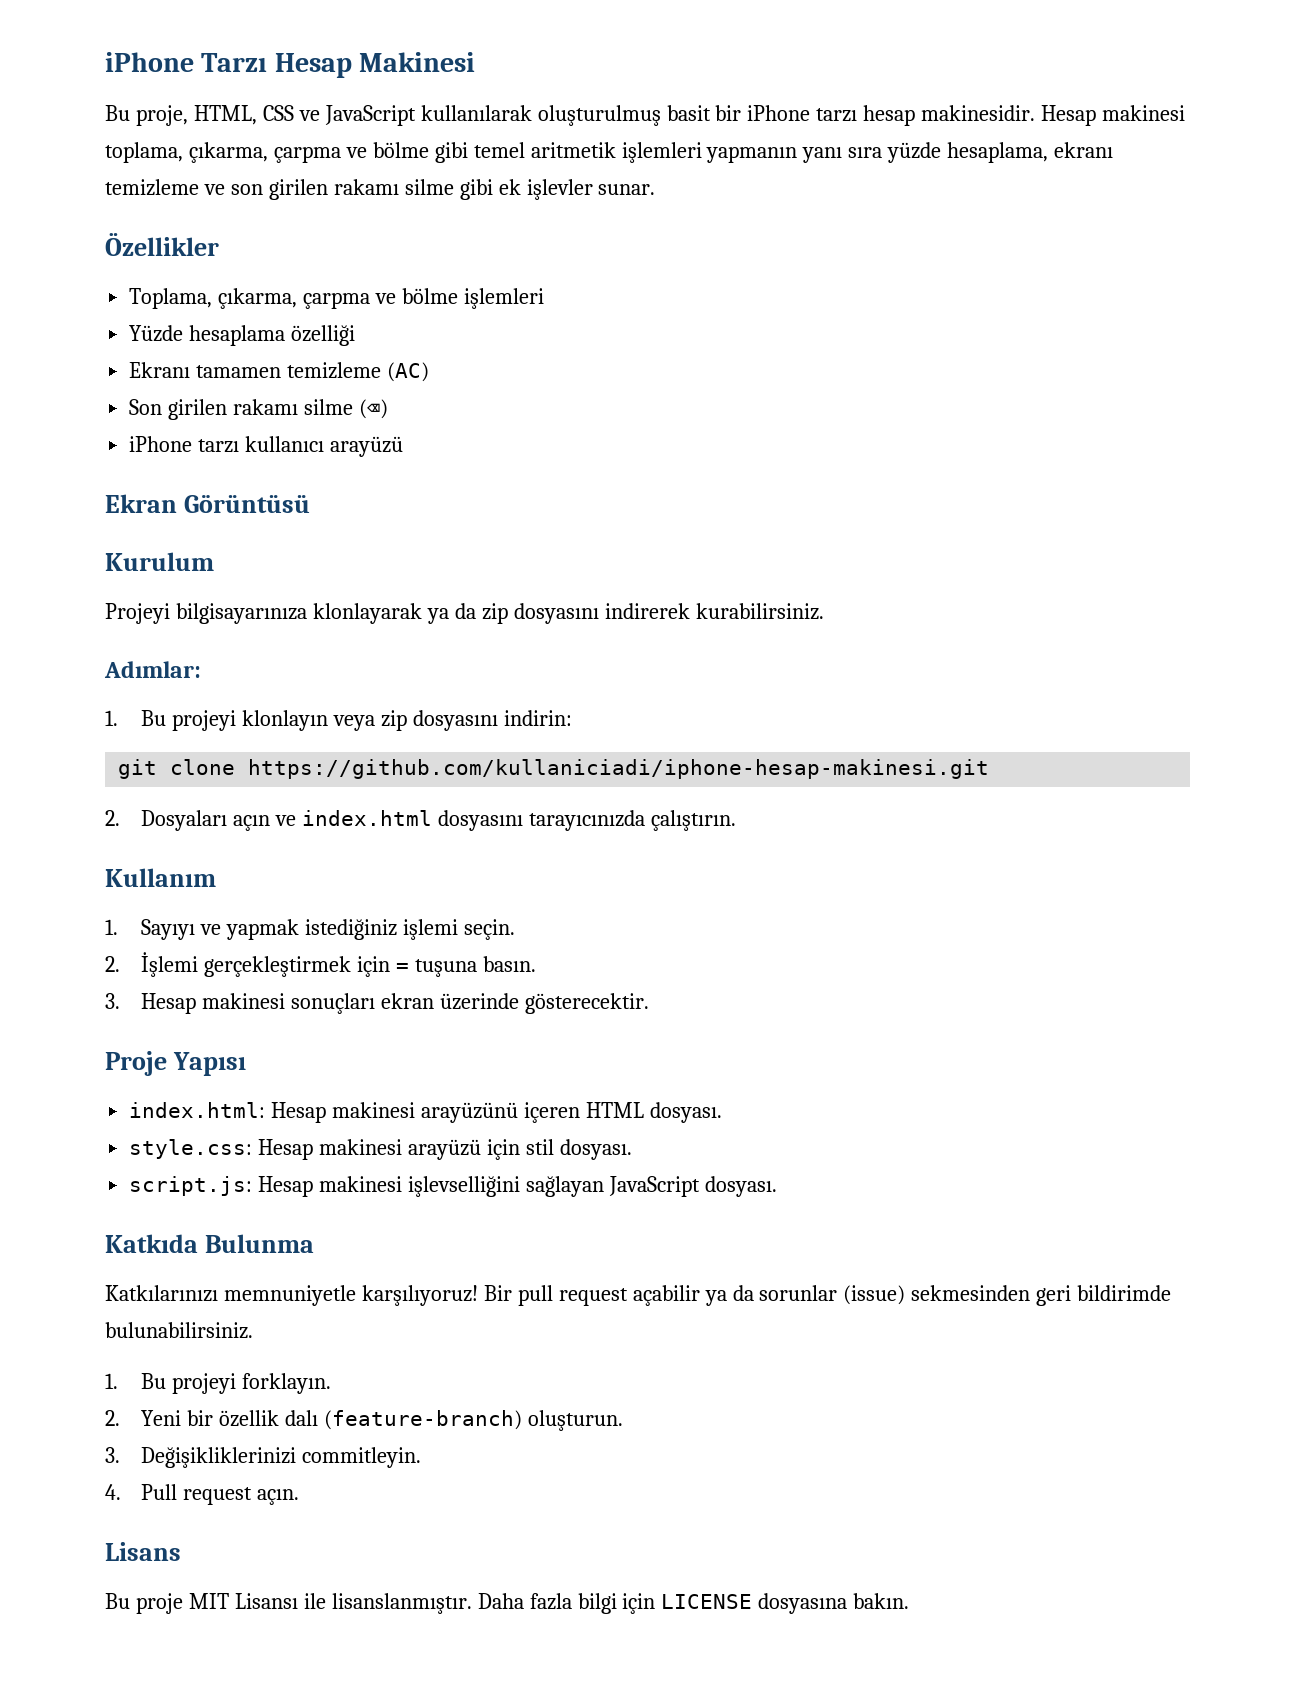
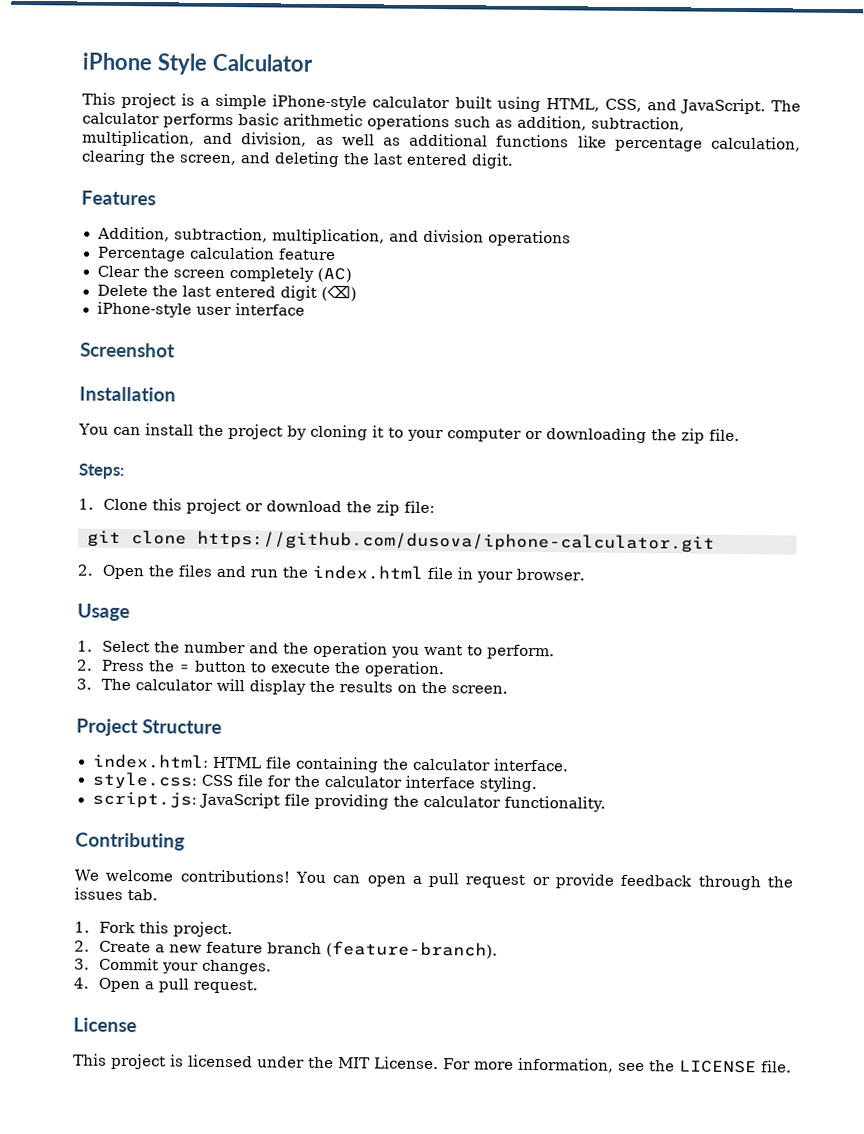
[105,52,476,78] [105,105,1186,126] [105,142,1114,163] [105,179,656,200] [105,233,219,256] [129,288,544,309] [129,325,356,346] [129,362,430,382] [129,399,388,420] [129,436,404,457] [105,494,310,513] [105,552,214,571] [105,603,824,624] [104,661,201,678] [105,710,572,731] iPhone Tarzı Hesap Makinesi // Bu proje, HTML, CSS ve JavaScript kullanılarak oluşturulmuş basit bir iPhone tarzı hesap makinesidir. Hesap makinesi toplama, çıkarma, çarpma ve bölme gibi temel aritmetik işlemleri yapmanın yanı sıra yüzde hesaplama, ekranı temizleme ve son girilen rakamı silme gibi ek işlevler sunar. // Özellikler // Toplama, çıkarma, çarpma ve bölme işlemleri // Yüzde hesaplama özelliği // Ekranı tamamen temizleme (AC) // Son girilen rakamı silme (⌫) // iPhone tarzı kullanıcı arayüzü // Ekran Görüntüsü // Kurulum // Projeyi bilgisayarınıza klonlayarak ya da zip dosyasını indirerek kurabilirsiniz. // Adımlar: // 1. Bu projeyi klonlayın veya zip dosyasını indirin: -> [82,52,314,75] [82,92,802,115] [82,112,685,132] [82,130,801,152] [81,149,514,169] [81,190,156,206] [96,226,571,247] [96,246,336,262] [96,265,352,283] [96,284,357,302] [96,301,305,318] [80,342,175,358] [79,386,176,402] [78,423,740,444] [78,463,124,479] [78,498,435,516] iPhone Style Calculator // This project is a simple iPhone-style calculator built using HTML, CSS, and JavaScript. The calculator performs basic arithmetic operations such as addition, subtraction, multiplication, and division, as well as additional functions like percentage calculation, clearing the screen, and deleting the last entered digit. // Features // Addition, subtraction, multiplication, and division operations // Percentage calculation feature // Clear the screen completely (AC) // Delete the last entered digit (⌫) // iPhone-style user interface // Screenshot // Installation // You can install the project by cloning it to your computer or downloading the zip file. // Steps: // 1. Clone this project or download the zip file:
[248,759,990,779] [105,810,736,831] [105,868,216,887] [105,919,515,940] [105,952,536,977] [105,993,649,1014] [105,1051,246,1076] [129,1102,722,1123] [129,1139,632,1160] [129,1176,777,1197] [105,1234,314,1253] [105,1285,1172,1306] [105,1322,253,1339] [105,1373,331,1394] [105,1410,623,1431] [105,1447,421,1468] [105,1484,299,1505] [105,1542,181,1561] [105,1593,910,1614] https://github.com/kullaniciadi/iphone-hesap-makinesi.git // 2. Dosyaları açın ve index.html dosyasını tarayıcınızda çalıştırın. // Kullanım // 1. Sayıyı ve yapmak istediğiniz işlemi seçin. // 2. İşlemi gerçekleştirmek için = tuşuna basın. // 3. Hesap makinesi sonuçları ekran üzerinde gösterecektir. // Proje Yapısı // index.html: Hesap makinesi arayüzünü içeren HTML dosyası. // style.css: Hesap makinesi arayüzü için stil dosyası. // script.js: Hesap makinesi işlevselliğini sağlayan JavaScript dosyası. // Katkıda Bulunma // Katkılarınızı memnuniyetle karşılıyoruz! Bir pull request açabilir ya da sorunlar (issue) sekmesinden geri bildirimde bulunabilirsiniz. // 1. Bu projeyi forklayın. // 2. Yeni bir özellik dalı (feature-branch) oluşturun. // 3. Değişikliklerinizi commitleyin. // 4. Pull request açın. // Lisans // Bu proje MIT Lisansı ile lisanslanmıştır. Daha fazla bilgi için LICENSE dosyasına bakın. -> [197,530,715,553] [77,564,585,583] [77,603,130,622] [77,640,555,660] [76,659,445,678] [76,678,508,695] [76,718,223,737] [92,753,569,773] [91,771,537,793] [91,791,607,812] [75,832,185,851] [74,869,793,891] [74,887,158,901] [74,921,233,938] [74,940,498,959] [74,957,272,975] [73,977,258,994] [73,1017,137,1033] [73,1053,792,1074] https://github.com/dusova/iphone-calculator.git // 2. Open the files and run the index.html file in your browser. // Usage // 1. Select the number and the operation you want to perform. // 2. Press the = button to execute the operation. // 3. The calculator will display the results on the screen. // Project Structure // index.html: HTML file containing the calculator interface. // style.css: CSS file for the calculator interface styling. // script.js: JavaScript file providing the calculator functionality. // Contributing // We welcome contributions! You can open a pull request or provide feedback through the issues tab. // 1. Fork this project. // 2. Create a new feature branch (feature-branch). // 3. Commit your changes. // 4. Open a pull request. // License // This project is licensed under the MIT License. For more information, see the LICENSE file.

